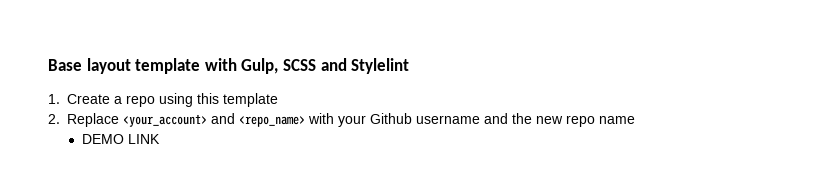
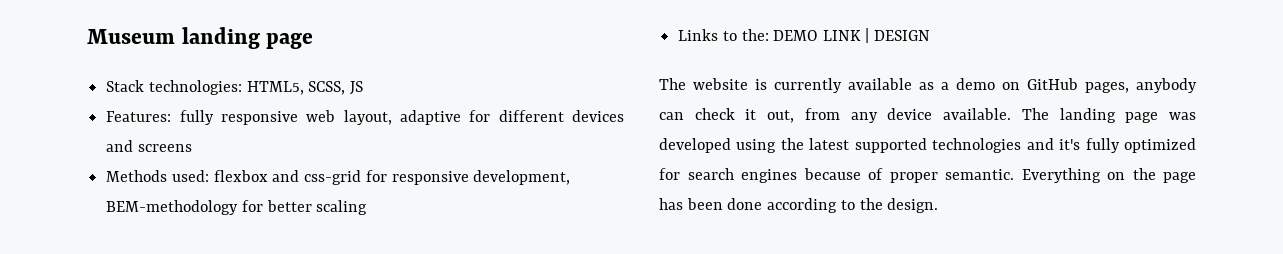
[48,58,410,74] [48,93,278,107] [48,113,635,127] [81,134,160,144] Base layout template with Gulp, SCSS and Stylelint // 1. Create a repo using this template // 2. Replace <your_account> and <repo_name> with your Github username and the new repo name // DEMO LINK -> [87,27,314,49] [106,80,364,95] [106,110,624,125] [106,140,192,152] [106,170,571,185] [106,200,368,215] [678,28,930,43] [659,78,1197,93] [659,108,1196,123] [659,138,1196,153] [659,168,1196,183] [659,198,939,213] Museum landing page // Stack technologies: HTML5, SCSS, JS // Features: fully responsive web layout, adaptive for different devices and screens // Methods used: flexbox and css-grid for responsive development, BEM-methodology for better scaling // Links to the: DEMO LINK | DESIGN // The website is currently available as a demo on GitHub pages, anybody can check it out, from any device available. The landing page was developed using the latest supported technologies and it's fully optimized for search engines because of proper semantic. Everything on the page has been done according to the design.

